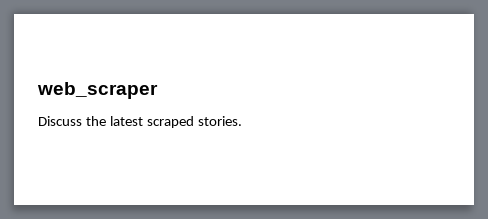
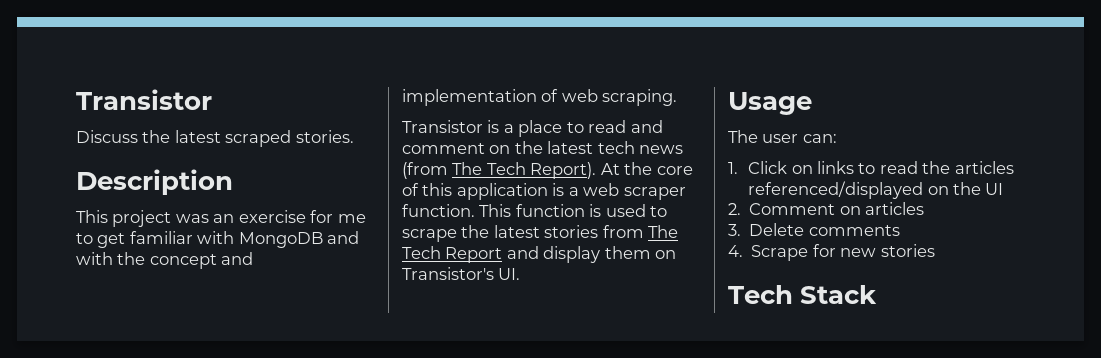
[37,82,158,99] web_scraper -> [76,89,212,110] Transistor
(242, 121) none -> [76,169,233,195] [76,210,366,227] [76,231,360,248] [76,252,254,269] [402,89,678,106] [402,120,663,137] [402,141,684,154] [402,162,693,179] [402,183,686,200] [402,204,668,217] [402,225,679,242] [402,246,677,263] [402,267,521,280] [728,92,812,115] [728,130,837,143] [728,161,1014,174] [748,181,1004,199] [728,202,925,215] [728,223,900,236] [728,244,935,261] [728,285,878,304] // Description // This project was an exercise for me to get familiar with MongoDB and with the concept and implementation of web scraping. // Transistor is a place to read and comment on the latest tech news (from The Tech Report). At the core of this application is a web scraper function. This function is used to scrape the latest stories from The Tech Report and display them on Transistor's UI. // Usage // The user can: // 1. Click on links to read the articles referenced/displayed on the UI // 2. Comment on articles // 3. Delete comments // 4. Scrape for new stories // Tech Stack

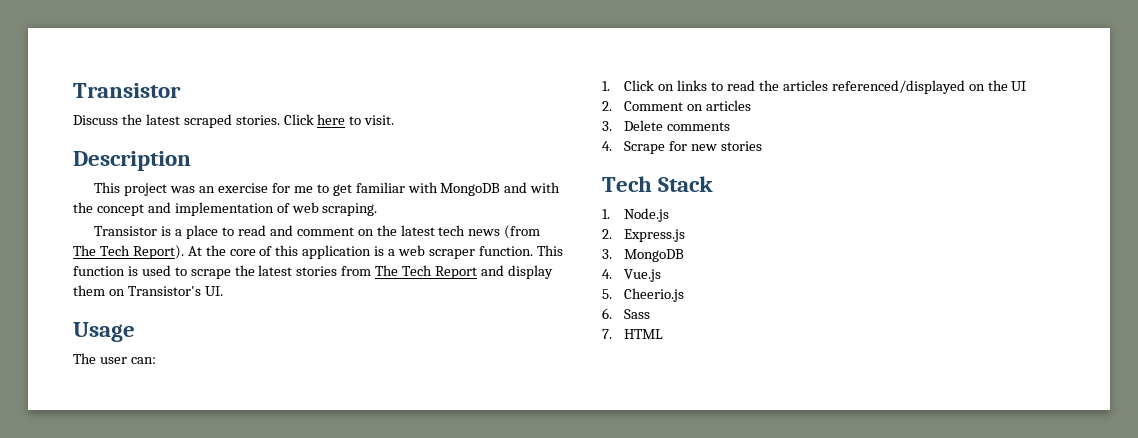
(354, 136) none -> [283,114,395,125] Click here to visit.
(878, 294) none -> [602,208,670,222] [602,229,686,242] [602,249,685,262] [602,269,662,282] [602,288,685,302] [602,308,651,319] [602,329,664,339] // 1. Node.js // 2. Express.js // 3. MongoDB // 4. Vue.js // 5. Cheerio.js // 6. Sass // 7. HTML

